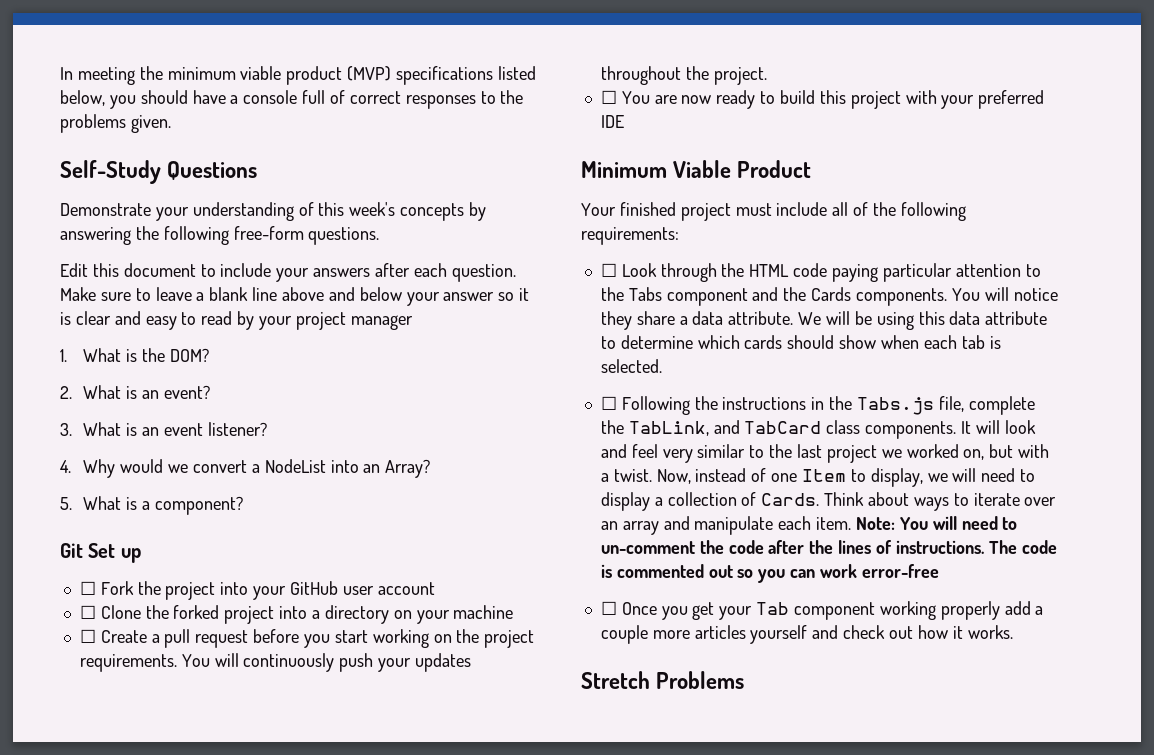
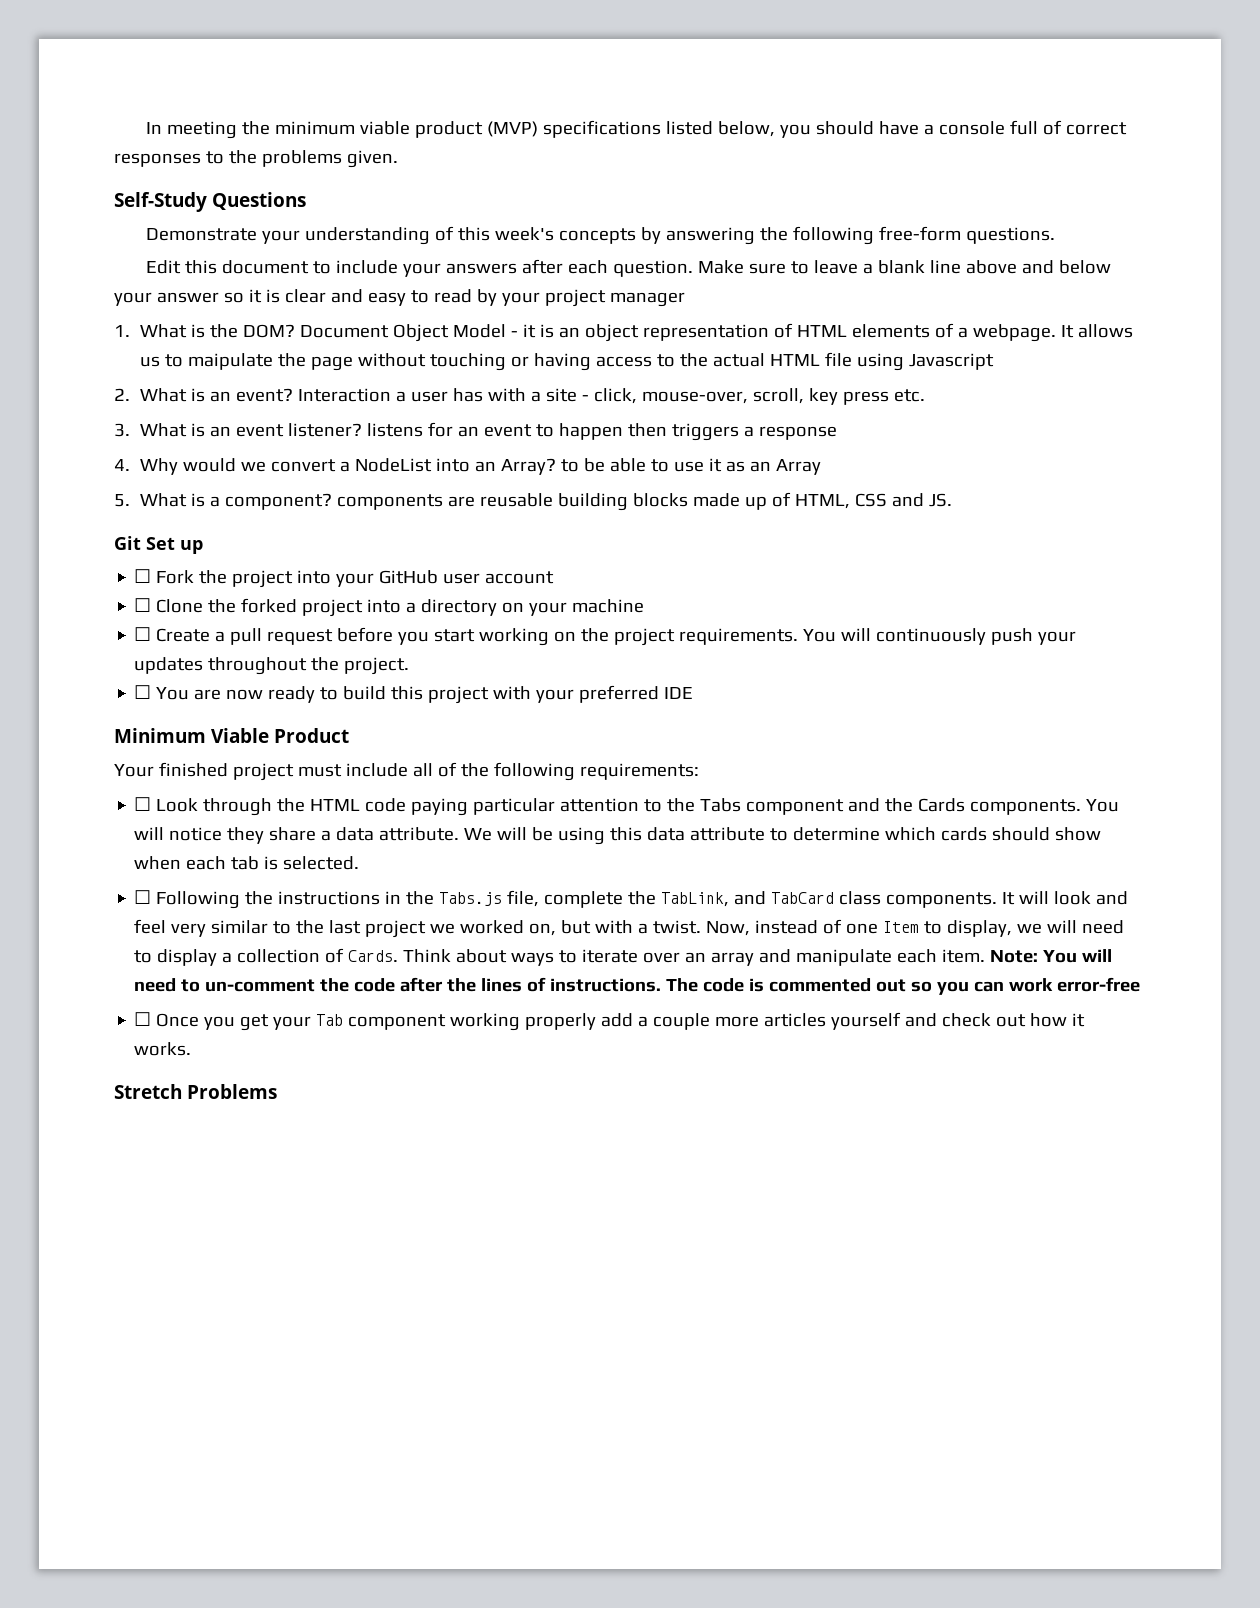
(209, 355) none -> [300,323,1134,342] [140,352,995,371] Document Object Model - it is an object representation of HTML elements of a webpage. It allows us to maipulate the page without touching or having access to the actual HTML file using Javascript
(210, 392) none -> [298,388,926,405] Interaction a user has with a site - click, mouse-over, scroll, key press etc.
(267, 429) none -> [367,422,838,441] listens for an event to happen then triggers a response
(431, 468) none -> [561,458,822,475] to be able to use it as an Array
(243, 505) none -> [337,492,953,511] components are reusable building blocks made up of HTML, CSS and JS.

